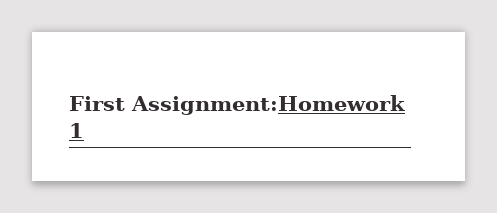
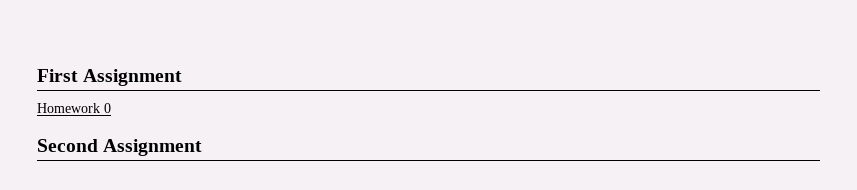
[131,95,405,115] [69,123,84,138] Assignment:Homework 1 -> [83,69,183,86] [37,103,111,113] [37,139,203,156] Assignment // Homework 0 // Second Assignment

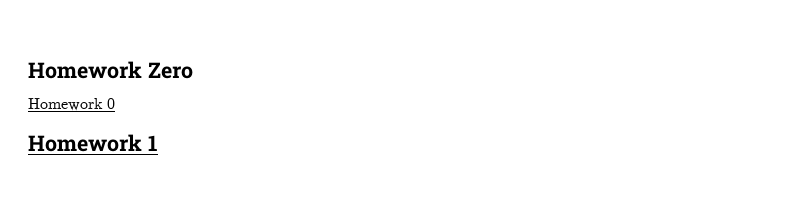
[37,69,183,86] First Assignment -> [28,61,193,79] Homework Zero
[37,139,203,156] Second Assignment -> [28,134,158,152] Homework 1

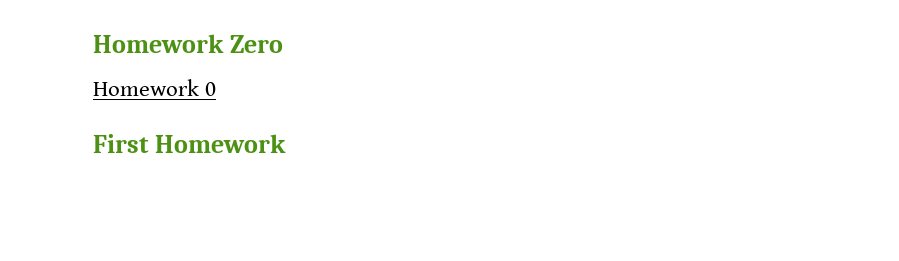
[28,134,158,152] Homework 1 -> [93,134,287,153] First Homework

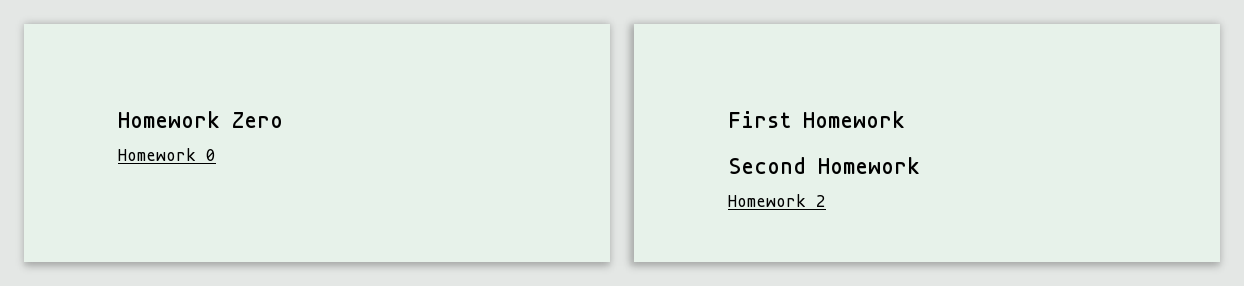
(287, 143) none -> [728,157,920,174] [728,194,826,207] // Second Homework // Homework 2

